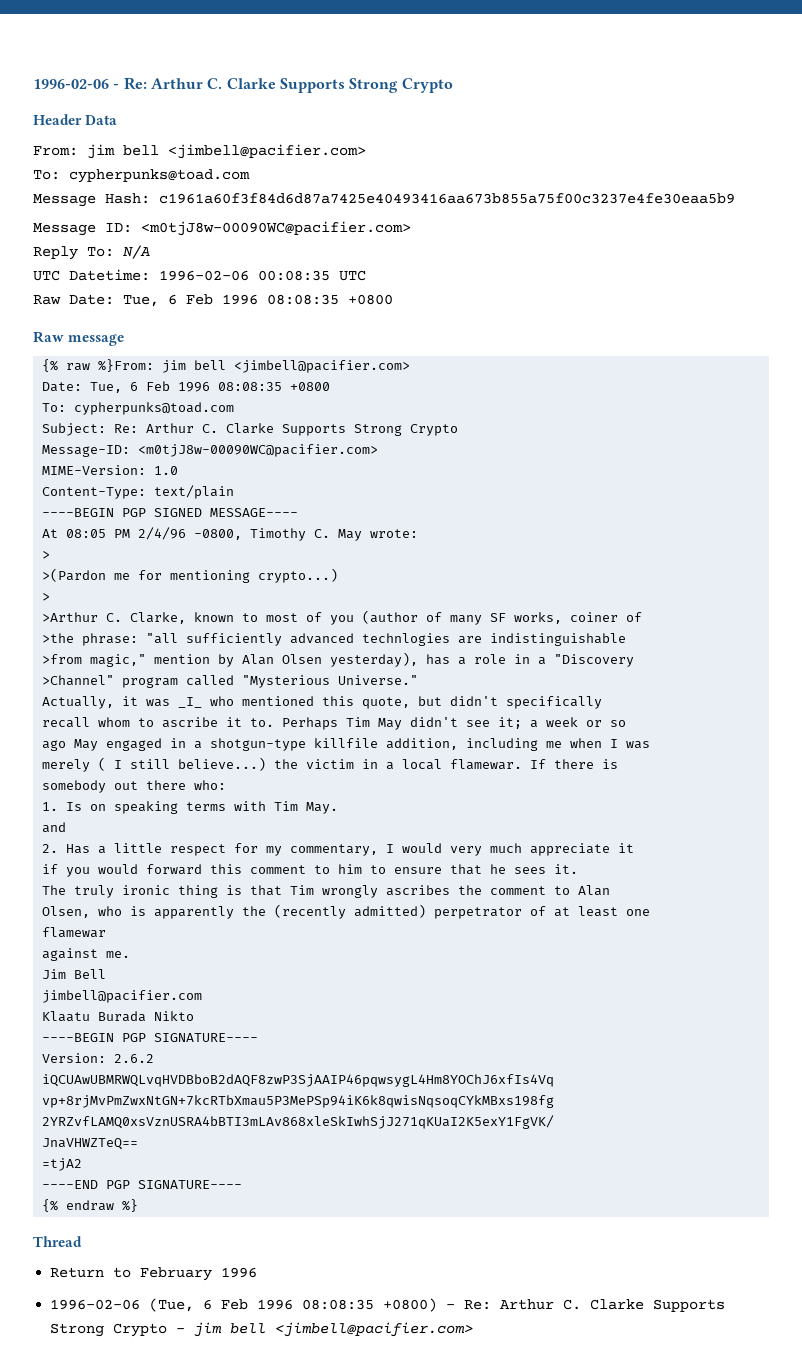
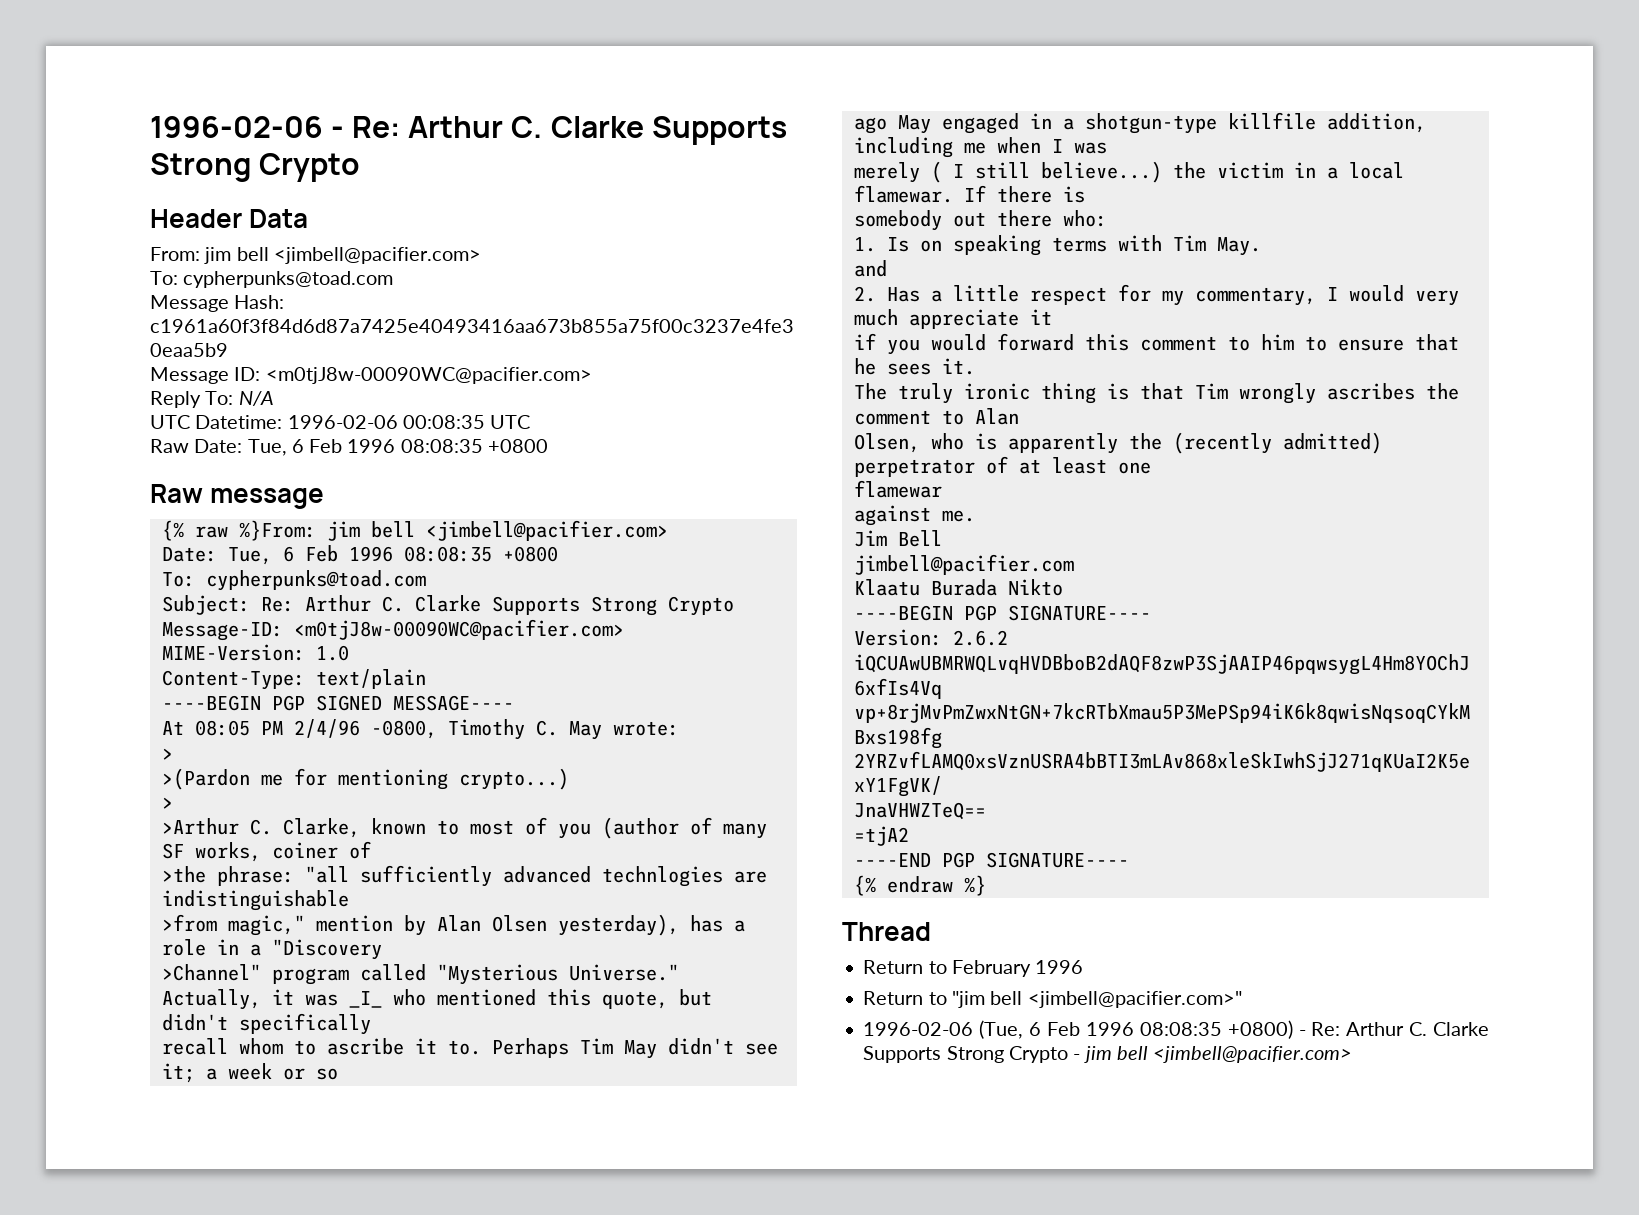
(258, 1272) none -> [863,991,1242,1008] // Return to "jim bell <jimbell@pacifier.com>"

